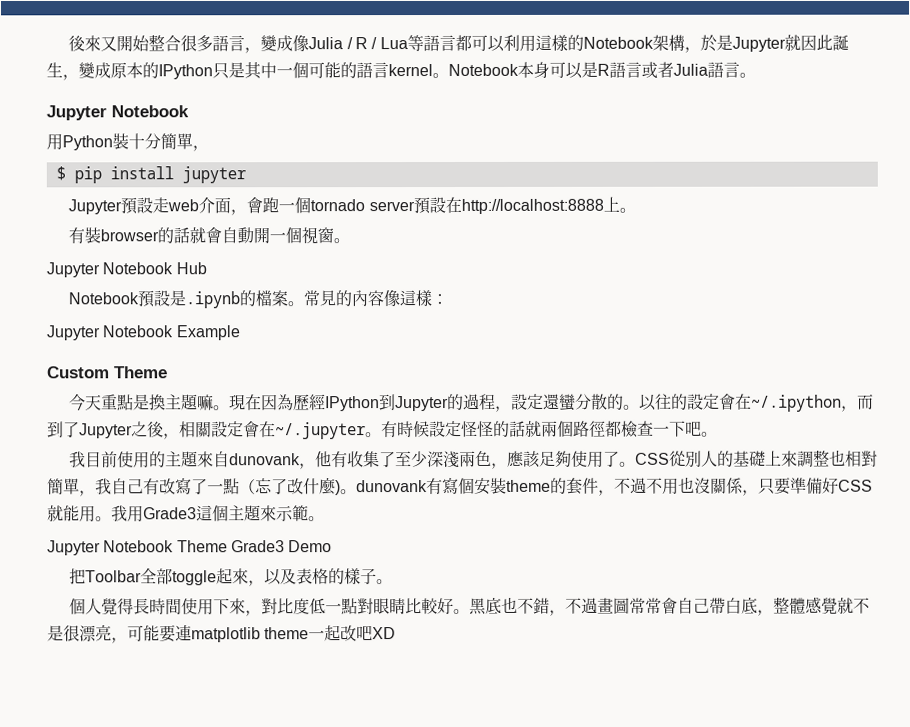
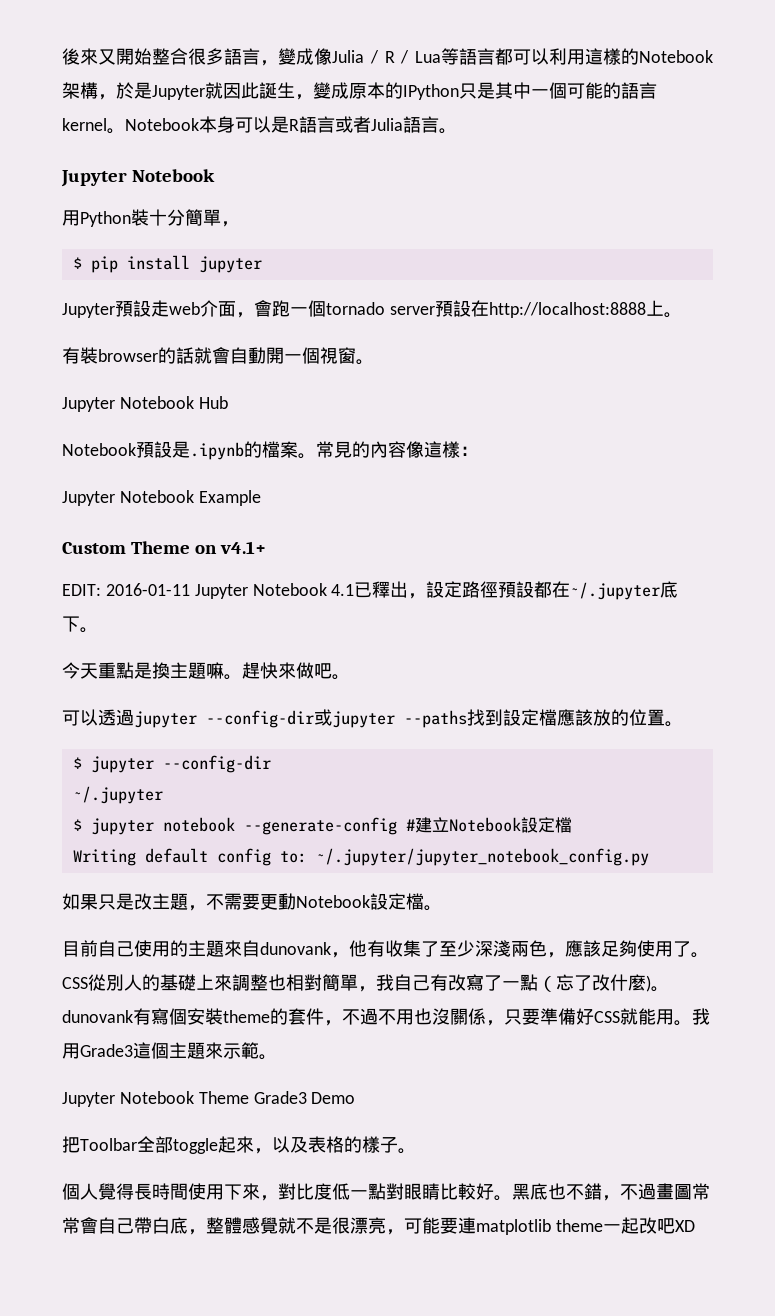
(168, 372) none -> [194,541,266,554] [62,581,679,600] [62,616,98,633] on v4.1+ // EDIT: 2016-01-11 Jupyter Notebook 4.1已釋出，設定路徑預設都在~/.jupyter底下。
[229,393,875,412] [47,420,718,440] [69,451,119,468] 現在因為歷經IPython到Jupyter的過程，設定還蠻分散的。以往的設定會在~/.ipython，而到了Jupyter之後，相關設定會在~/.jupyter。有時候設定怪怪的話就兩個路徑都檢查一下吧。 // 我目前 -> [242,662,350,680] [62,709,683,728] [72,755,271,773] [72,786,163,804] [72,817,572,835] [72,848,649,866] [62,893,442,911] [62,940,134,957] 趕快來做吧。 // 可以透過jupyter --config-dir或jupyter --paths找到設定檔應該放的位置。 // $ jupyter --config-dir // ~/.jupyter // $ jupyter notebook --generate-config #建立Notebook設定檔 // Writing default config to: ~/.jupyter/jupyter_notebook_config.py // 如果只是改主題，不需要更動Notebook設定檔。 // 目前自己

